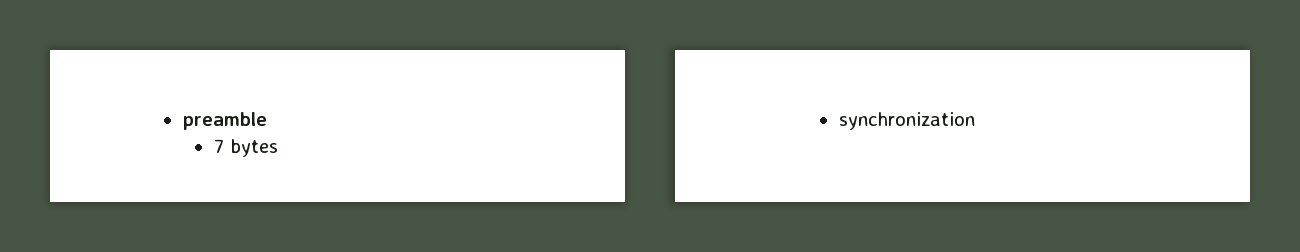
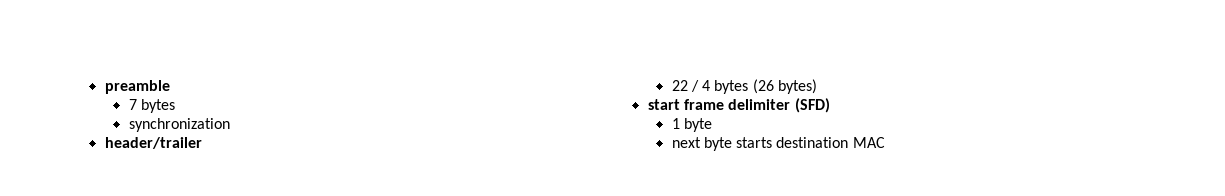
(975, 121) none -> [104,137,202,149] [671,79,818,94] [647,98,830,113] [671,118,712,132] [671,137,885,151] // header/trailer // 22 / 4 bytes (26 bytes) // start frame delimiter (SFD) // 1 byte // next byte starts destination MAC

